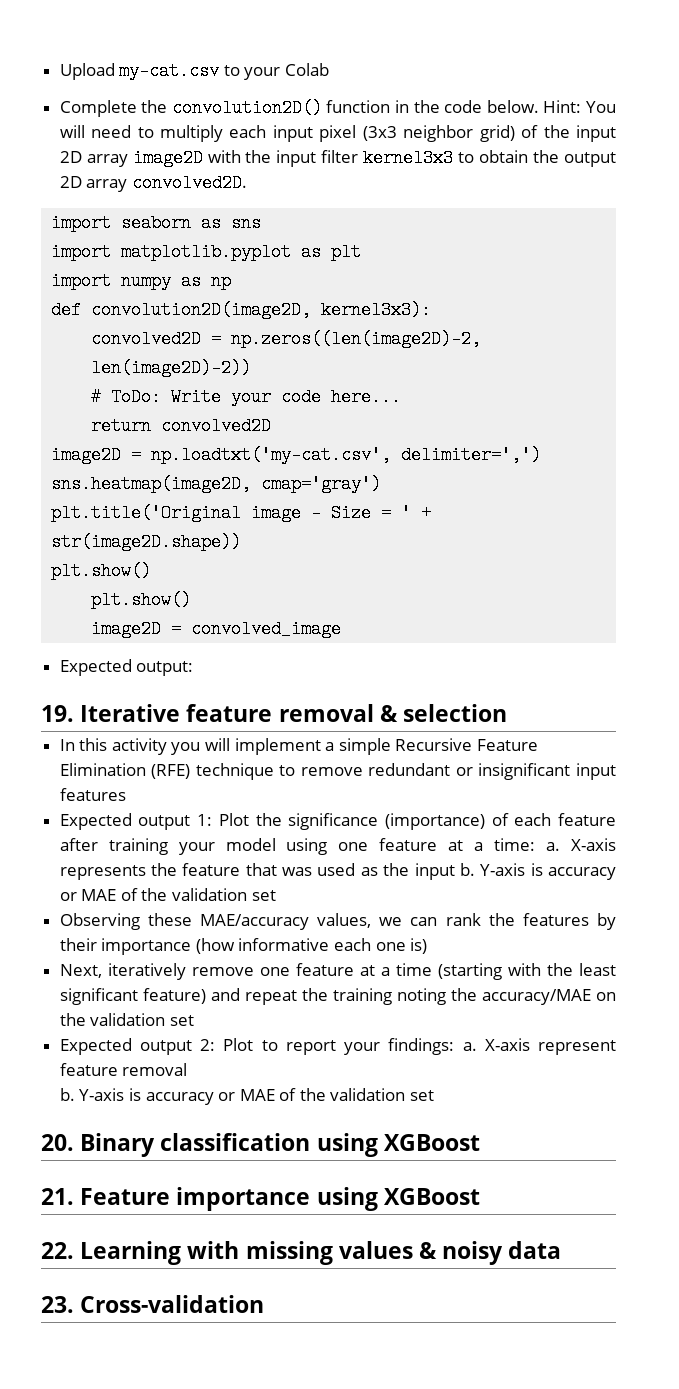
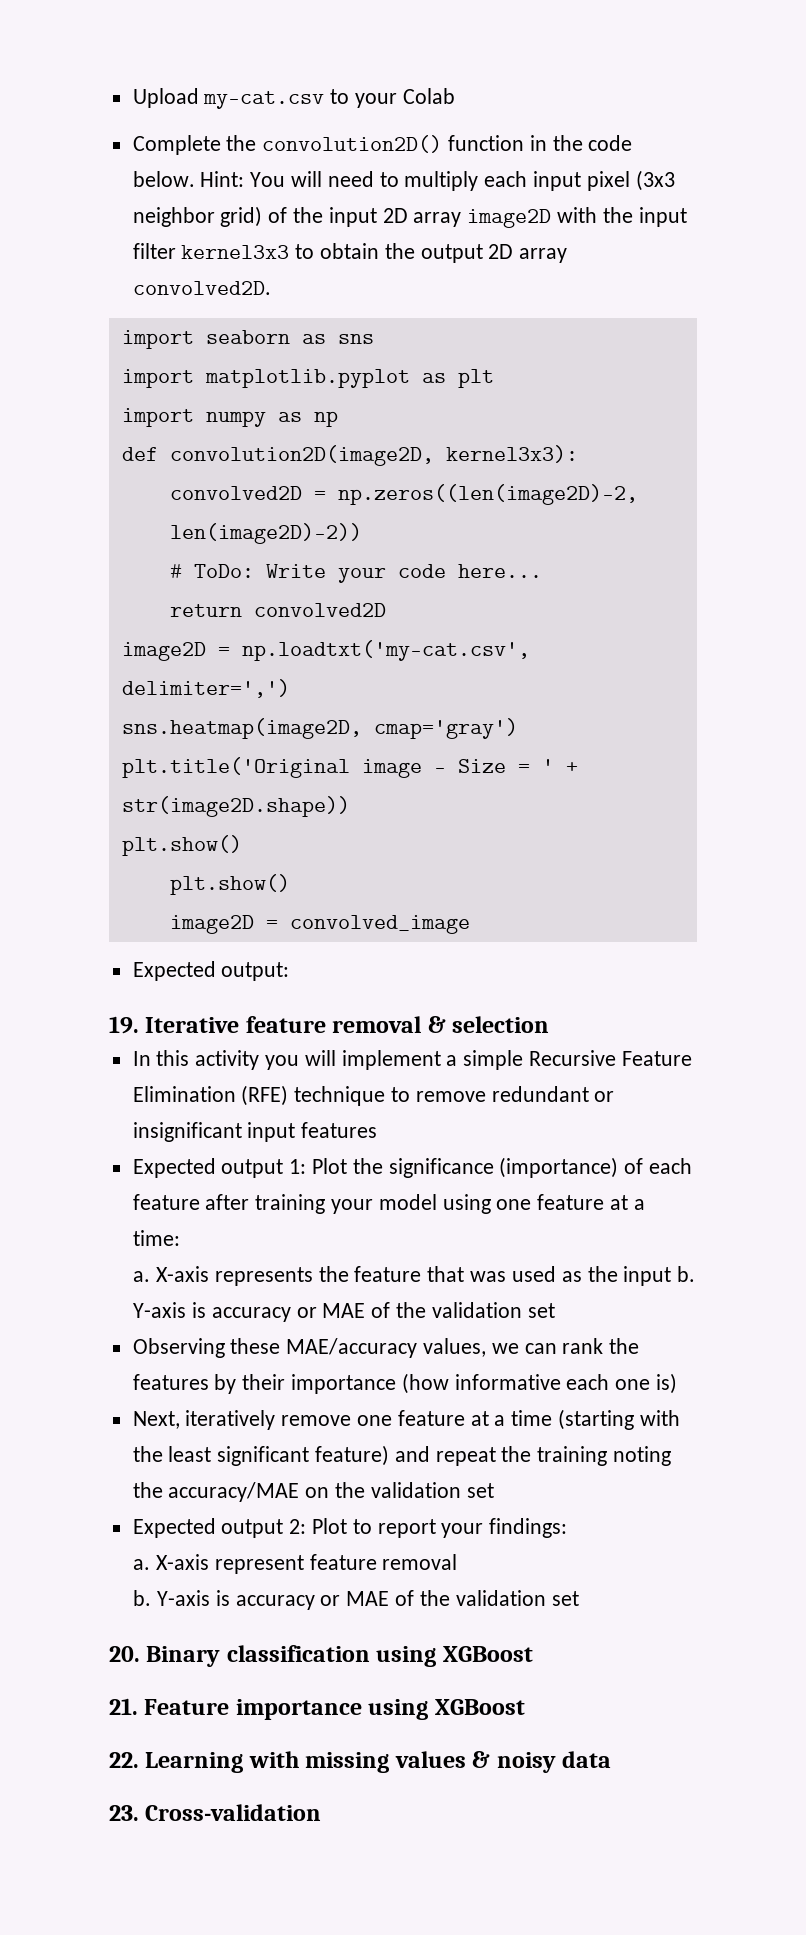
(536, 844) none -> (180, 1238) //
(455, 1046) none -> (568, 1528) //

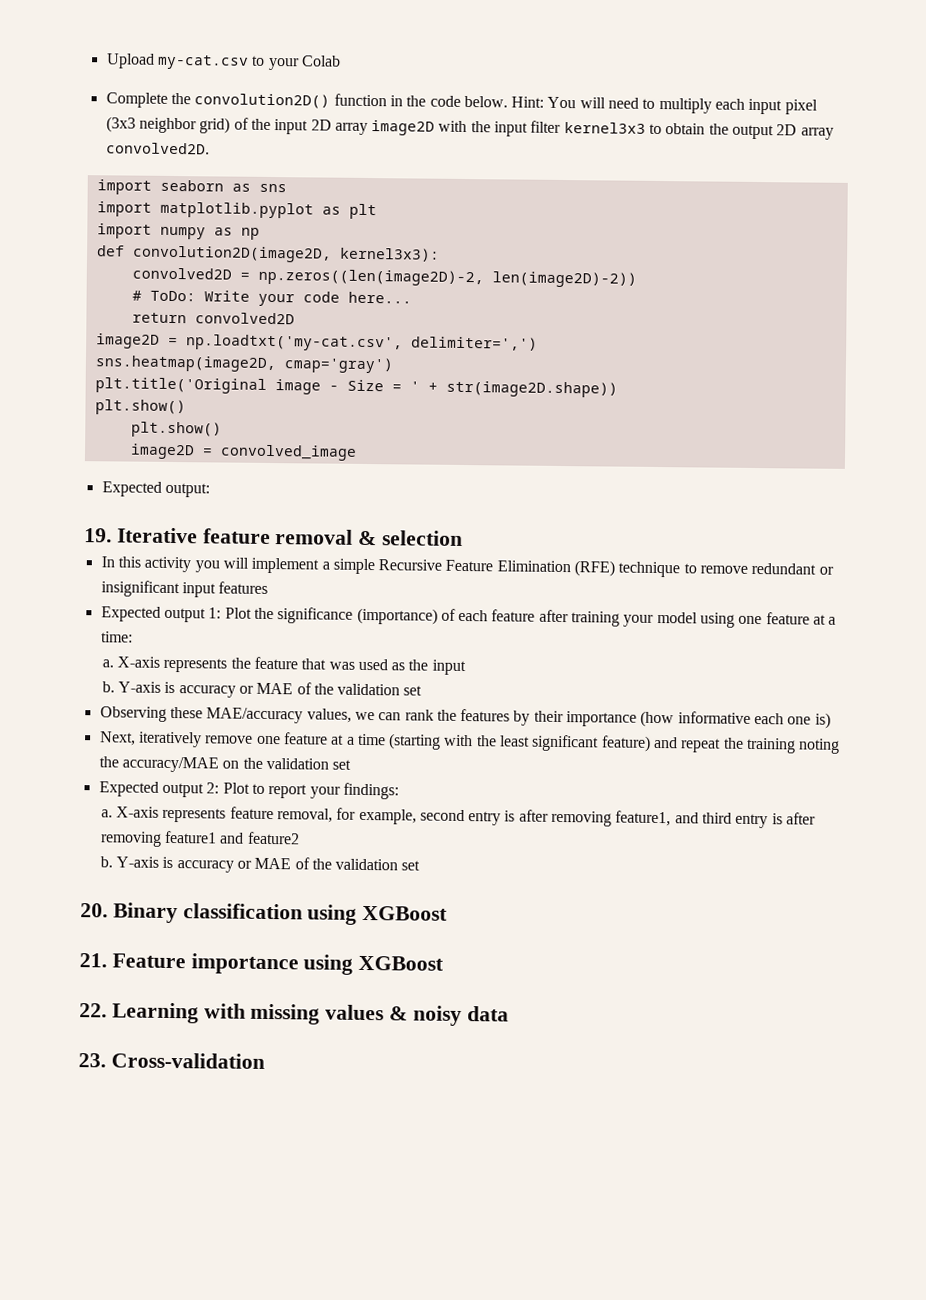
(672, 1276) none -> (466, 667) //
[214,1554,458,1574] represent feature removal -> [162,806,817,829] [99,830,300,847] represents feature removal, for example, second entry is after removing feature1, and third entry is after removing feature1 and feature2

